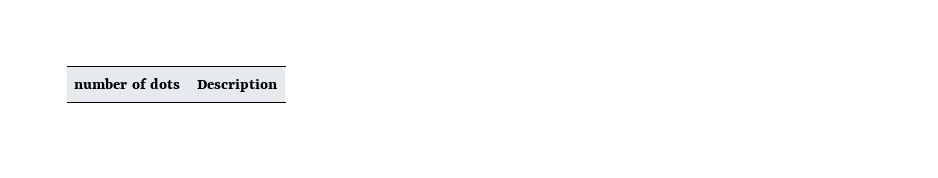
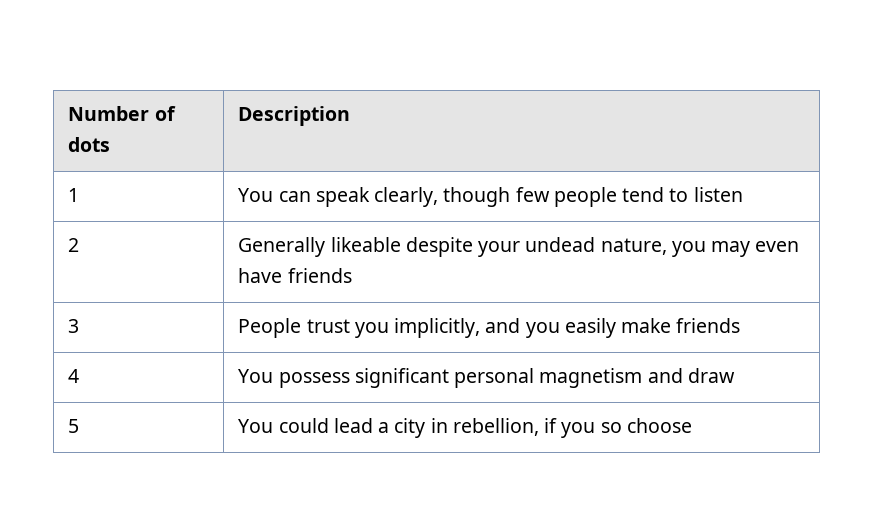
[74,78,128,89] number -> [68,106,150,121] Number
(278, 85) none -> [68,188,80,202] [238,187,743,207] [68,238,80,252] [238,237,800,257] [238,268,352,283] [68,319,80,333] [238,318,741,338] [68,369,80,383] [238,368,735,388] [68,419,80,433] [238,418,692,438] // 1 | You can speak clearly, though few people tend to listen // 2 | Generally likeable despite your undead nature, you may even have friends // 3 | People trust you implicitly, and you easily make friends // 4 | You possess significant personal magnetism and draw // 5 | You could lead a city in rebellion, if you so choose

